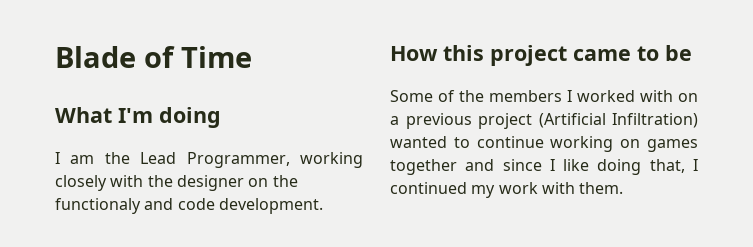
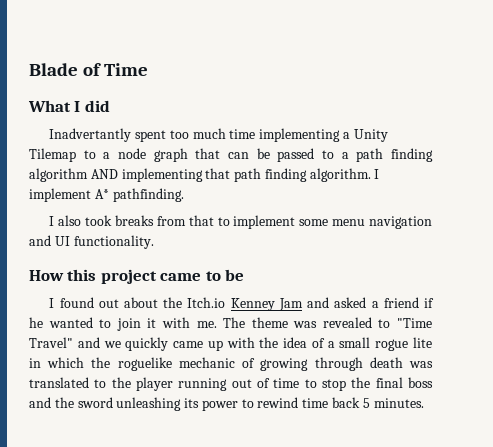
[118,107,221,128] [55,152,363,168] [55,175,298,191] [55,198,323,214] I'm doing // I am the Lead Programmer, working closely with the designer on the functionaly and code development. -> [74,100,110,112] [49,128,388,142] [29,148,434,162] [29,168,380,182] [29,188,184,202] [49,215,432,229] [29,235,154,249] I did // Inadvertantly spent too much time implementing a Unity Tilemap to a node graph that can be passed to a path finding algorithm AND implementing that path finding algorithm. I implement A* pathfinding. // I also took breaks from that to implement some menu navigation and UI functionality.
[390,90,698,102] [390,113,698,129] [390,136,698,152] [390,159,698,175] [390,182,624,198] Some of the members I worked with on a previous project (Artificial Infiltration) wanted to continue working on games together and since I like doing that, I continued my work with them. -> [49,297,434,311] [29,317,432,331] [29,337,433,351] [29,357,434,371] [29,377,433,391] [29,397,424,411] I found out about the Itch.io Kenney Jam and asked a friend if he wanted to join it with me. The theme was revealed to "Time Travel" and we quickly came up with the idea of a small rogue lite in which the roguelike mechanic of growing through death was translated to the player running out of time to stop the final boss and the sword unleashing its power to rewind time back 5 minutes.

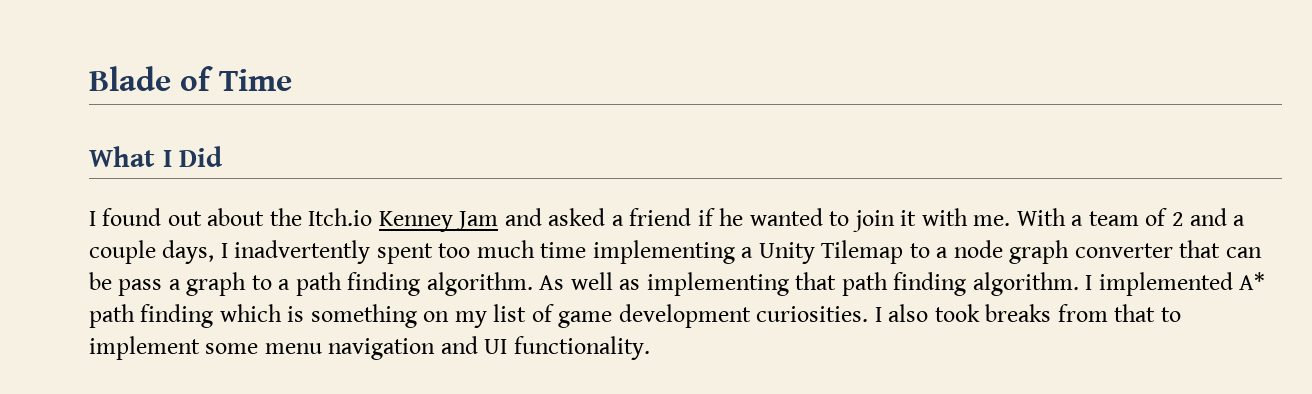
[84,100,110,112] [49,128,388,142] [29,148,434,162] [29,168,380,182] [29,188,184,202] [49,215,432,229] [29,235,154,249] [29,269,245,284] did // Inadvertantly spent too much time implementing a Unity Tilemap to a node graph that can be passed to a path finding algorithm AND implementing that path finding algorithm. I implement A* pathfinding. // I also took breaks from that to implement some menu navigation and UI functionality. // How this project came to be -> [179,146,224,167] Did
[223,317,432,328] [29,337,433,351] [29,357,434,371] [29,377,433,391] [29,397,424,411] The theme was revealed to "Time Travel" and we quickly came up with the idea of a small rogue lite in which the roguelike mechanic of growing through death was translated to the player running out of time to stop the final boss and the sword unleashing its power to rewind time back 5 minutes. -> [1016,208,1246,226] [89,240,1262,264] [89,272,1266,296] [89,304,1181,328] [89,336,650,360] With a team of 2 and a couple days, I inadvertently spent too much time implementing a Unity Tilemap to a node graph converter that can be pass a graph to a path finding algorithm. As well as implementing that path finding algorithm. I implemented A* path finding which is something on my list of game development curiosities. I also took breaks from that to implement some menu navigation and UI functionality.

